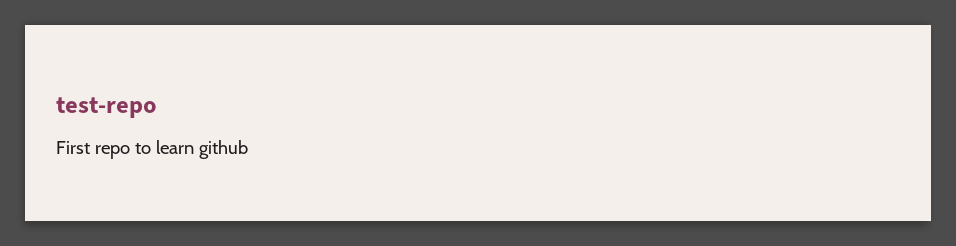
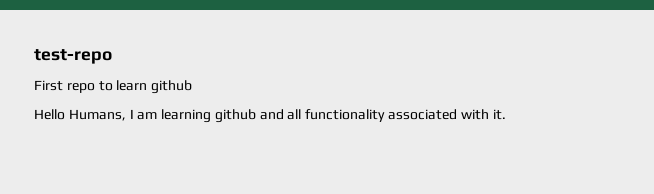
(248, 149) none -> [34,109,506,123] // Hello Humans, I am learning github and all functionality associated with it.

